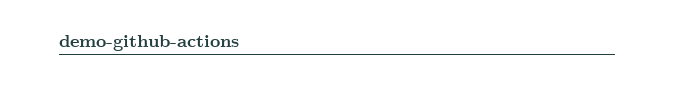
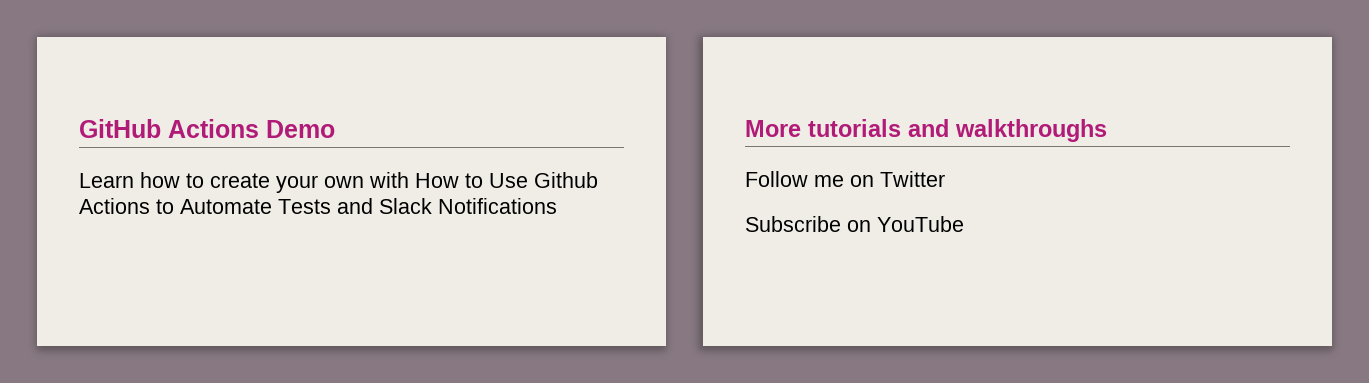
[59,35,239,51] demo-github-actions -> [79,119,335,138] [79,172,598,193] [79,198,557,214] [745,119,1107,142] [745,171,945,187] [745,216,964,232] GitHub Actions Demo // Learn how to create your own with How to Use Github Actions to Automate Tests and Slack Notifications // More tutorials and walkthroughs // Follow me on Twitter // Subscribe on YouTube

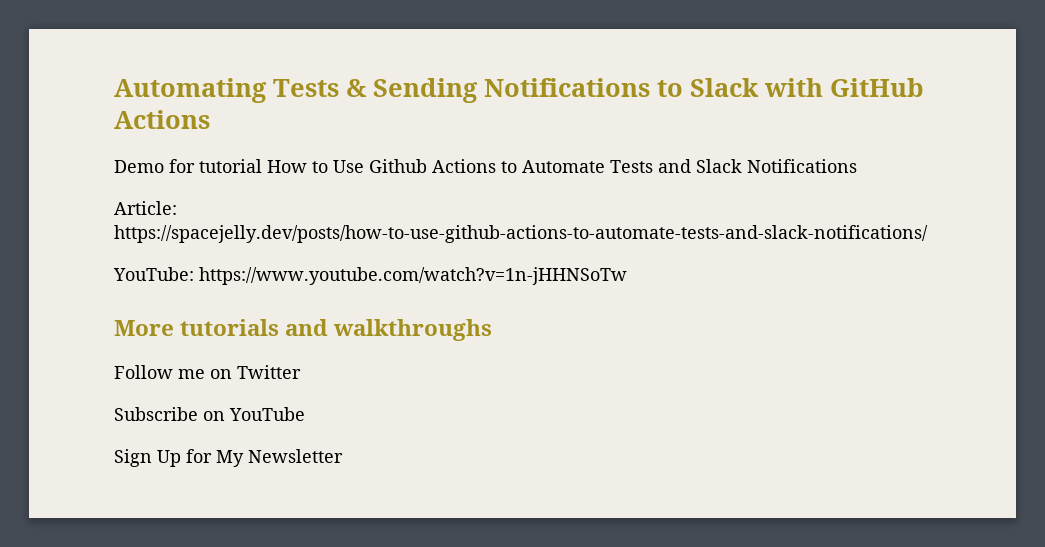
(79, 128) none -> [114,78,823,103] Automating Tests & Sending Notifications to Slack with
(259, 128) none -> (210, 119) //
[79,172,409,193] // Learn how to create your own with -> [169,159,262,173] for tutorial
(557, 206) none -> [114,201,177,215] [114,225,928,243] [113,267,627,285] // Article: https://spacejelly.dev/posts/how-to-use-github-actions-to-automate-tests-and-slack-notifications/ // YouTube: https://www.youtube.com/watch?v=1n-jHHNSoTw
(964, 224) none -> [114,449,343,467] // Sign Up for My Newsletter

